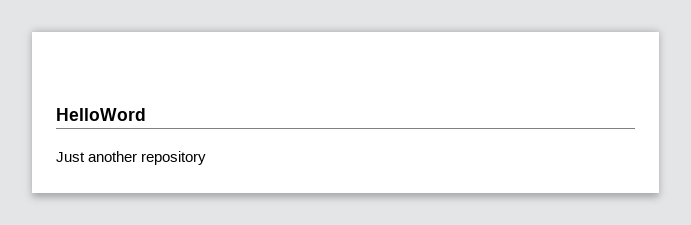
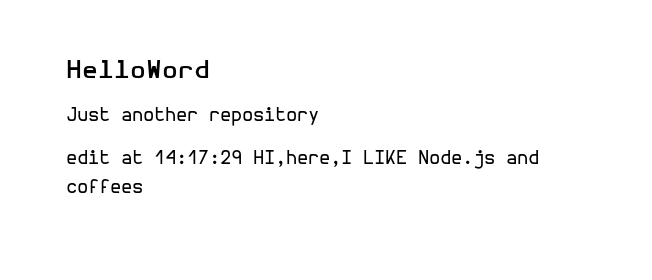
(207, 158) none -> [66,150,539,169] [66,179,143,193] // edit at 14:17:29 HI,here,I LIKE Node.js and coffees

